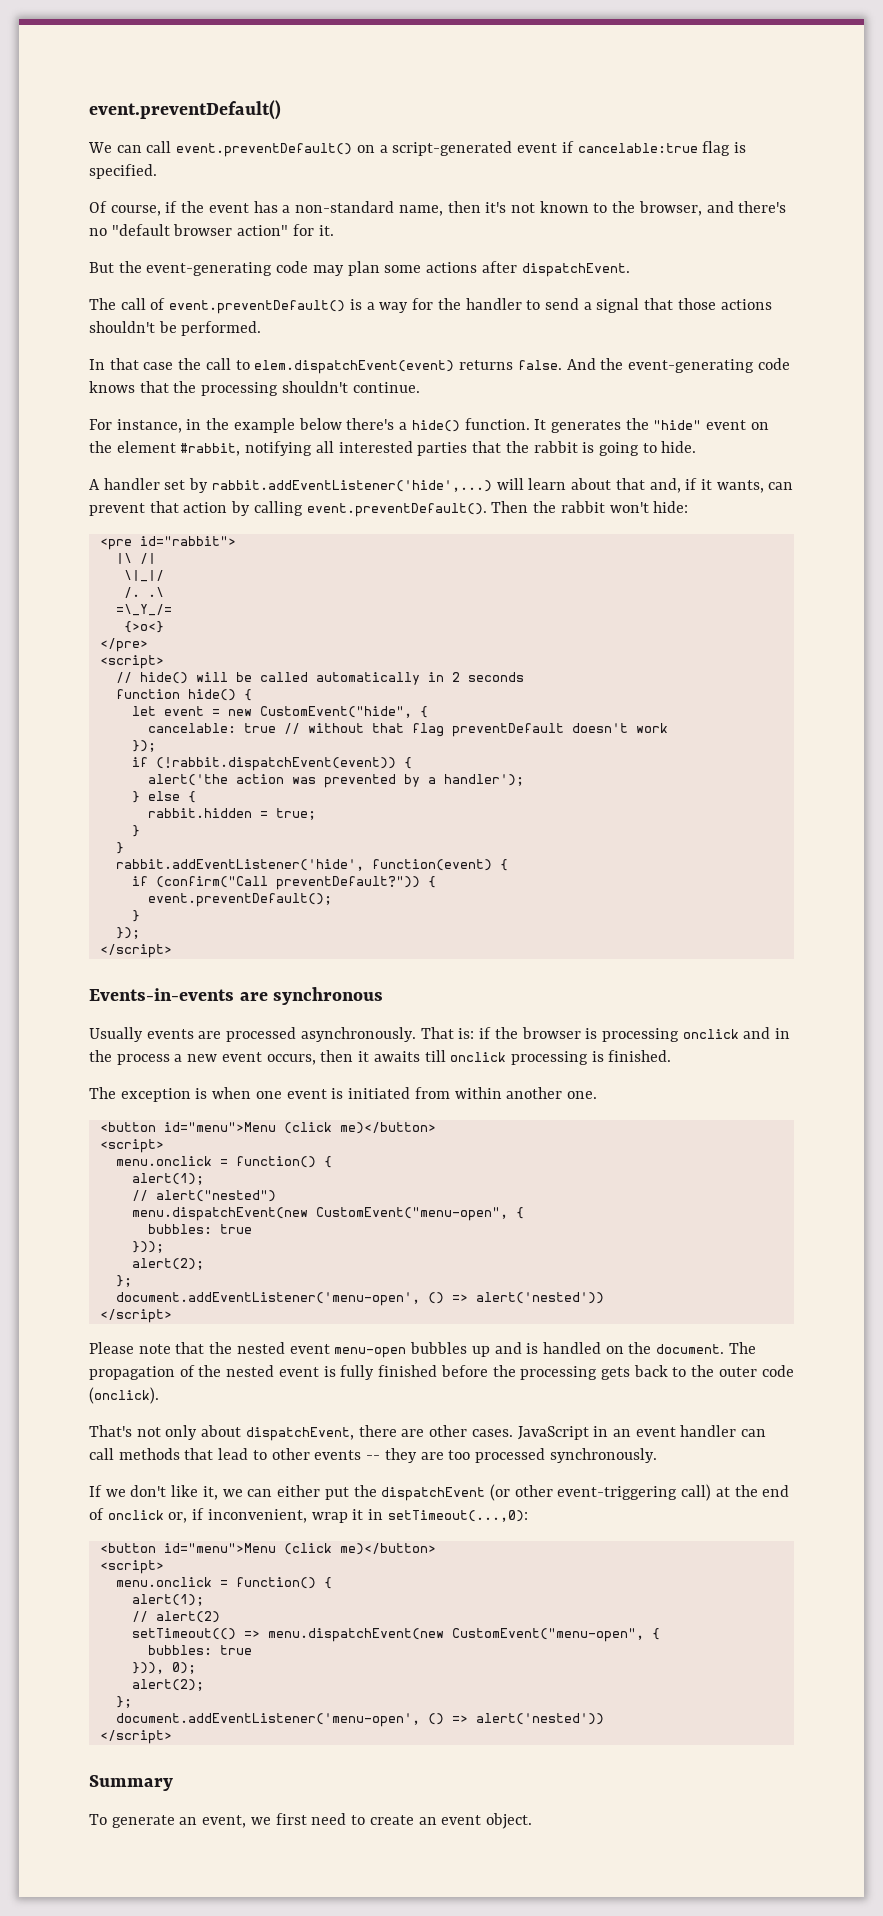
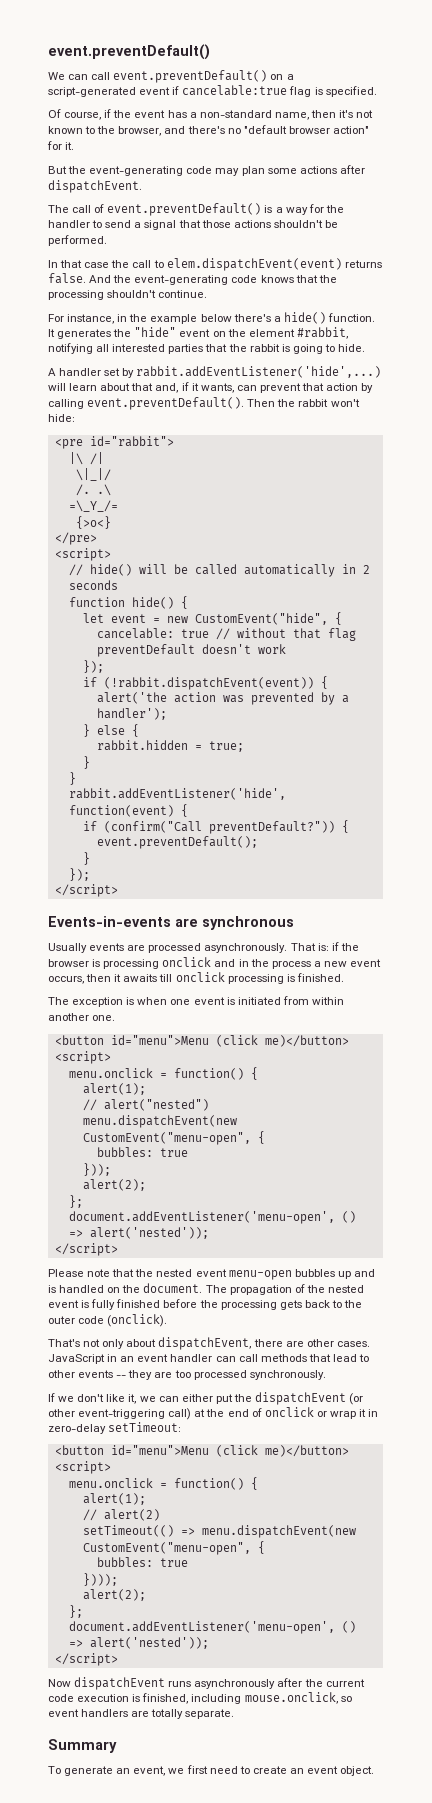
[475,1292,604,1304] alert('nested')) -> [89,1227,209,1239] alert('nested'));
[168,1508,307,1523] or, if inconvenient, -> [316,1411,327,1417] or
[387,1510,528,1522] setTimeout(...,0): -> [48,1422,182,1434] zero-delay setTimeout:
[131,1662,196,1674] [131,1679,204,1691] [115,1696,132,1708] [115,1713,604,1727] [99,1730,172,1744] })), 0); // alert(2); // }; // document.addEventListener('menu-open', () => alert('nested')) // </script> -> [82,1573,118,1586] [82,1589,146,1601] [68,1605,83,1618] [68,1621,356,1634] [68,1637,209,1649] [54,1653,118,1666] [48,1677,365,1690] [48,1692,352,1704] [48,1709,235,1719] }))); // alert(2); // }; // document.addEventListener('menu-open', () => alert('nested')); // </script> // Now dispatchEvent runs asynchronously after the current code execution is finished, including mouse.onclick, so event handlers are totally separate.

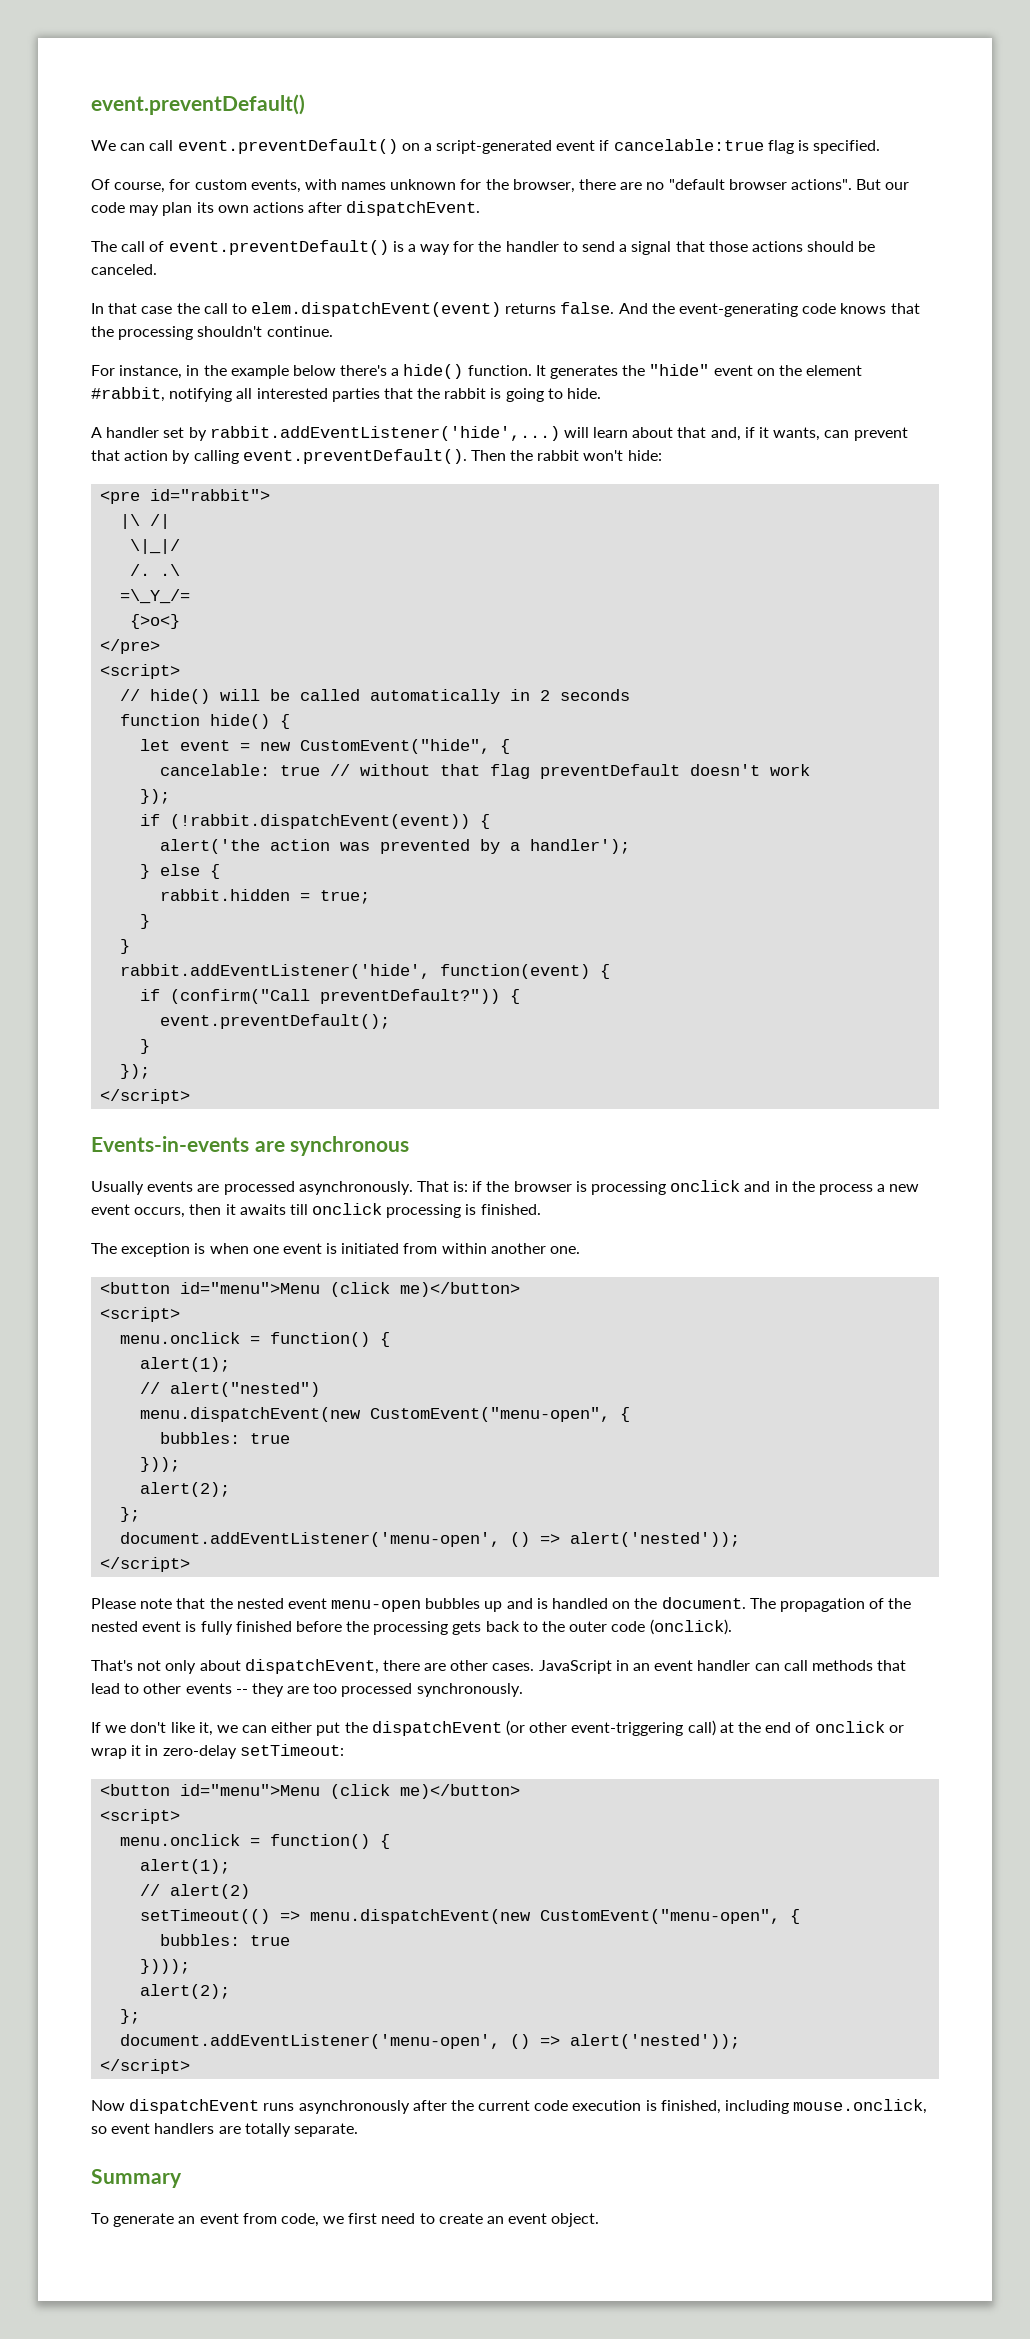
[104,109,374,120] [48,125,369,136] [47,141,75,150] [48,166,184,176] if the event has a non-standard name, then it's not known to the browser, and there's no "default browser action" for it. // But the event-generating -> [169,179,910,193] for custom events, with names unknown for the browser, there are no "default browser actions". But our
[267,168,297,174] some -> [196,202,249,213] its own
[273,220,338,228] [48,235,107,246] shouldn't be performed. -> [807,241,876,252] [91,264,157,275] should be canceled.
[133,1766,166,1776] event, -> [199,2213,319,2227] event from code,

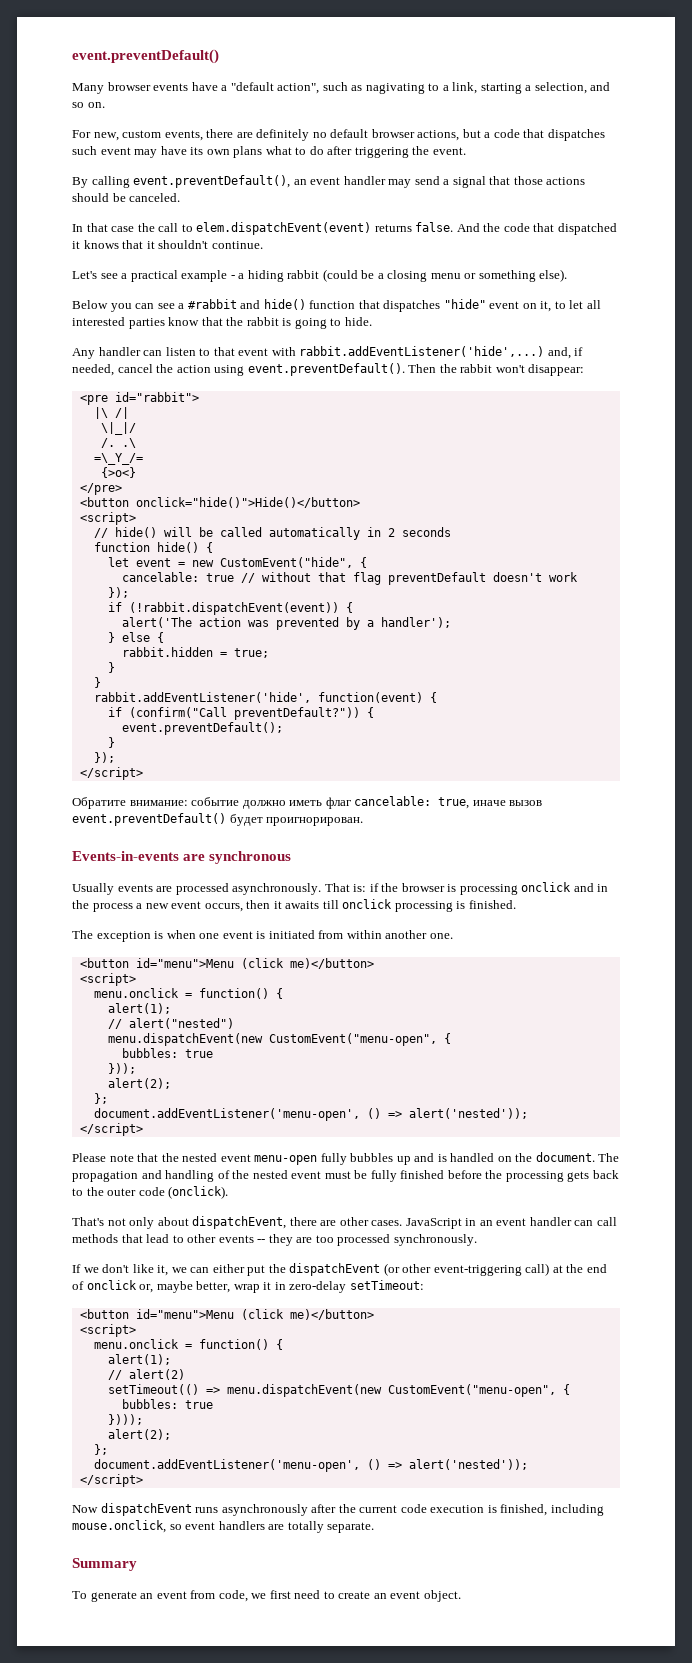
[91,139,881,154] [91,179,910,193] [91,201,481,216] [91,240,578,255] We can call event.preventDefault() on a script-generated event if cancelable:true flag is specified. // Of course, for custom events, with names unknown for the browser, there are no "default browser actions". But our code may plan its own actions after dispatchEvent. // The call of event.preventDefault() is a way for the handler to -> [72,82,611,94] [72,102,105,108] [72,129,605,141] [72,146,466,158] [72,175,412,188] Many browser events have a "default action", such as nagivating to a link, starting a selection, and so on. // For new, custom events, there are definitely no default browser actions, but a code that dispatches such event may have its own plans what to do after triggering the event. // By calling event.preventDefault(), an event handler may
[679,303,920,317] [91,326,333,340] [91,364,863,379] [91,387,233,402] event-generating code knows that the processing shouldn't continue. // For instance, in the example below there's a hide() function. It generates the "hide" event on the element #rabbit, notifying -> [503,223,617,235] [72,240,263,249] [72,269,568,282] [72,299,584,312] code that dispatched it knows that it shouldn't continue. // Let's see a practical example - a hiding rabbit (could be a closing menu or something else). // Below you can see a #rabbit and hide() function that dispatches "hide" event on it, to let
(380, 395) none -> [168,317,200,326] know
[91,426,908,441] [91,450,239,464] A handler set by rabbit.addEventListener('hide',...) will learn about that and, if it wants, can prevent that action by calling -> [72,346,584,359] [72,364,245,376] Any handler can listen to that event with rabbit.addEventListener('hide',...) and, if needed, cancel the action using
[627,450,662,461] hide: -> [528,364,585,376] disappear:
(161, 646) none -> [79,497,360,508] // <button onclick="hide()">Hide()</button>
[160,839,261,854] alert('the -> [121,617,192,628] alert('The
(191, 1096) none -> [72,796,543,809] [72,813,364,826] // Обратите внимание: событие должно иметь флаг cancelable: true, иначе вызов event.preventDefault() будет проигнорирован.
(422, 1606) none -> [320,1153,347,1165] fully
(865, 1605) none -> [141,1170,215,1182] and handling
[185,1621,197,1632] is -> [324,1170,368,1179] must be
[888,1725,904,1733] or -> [139,1281,231,1293] or, maybe better,

